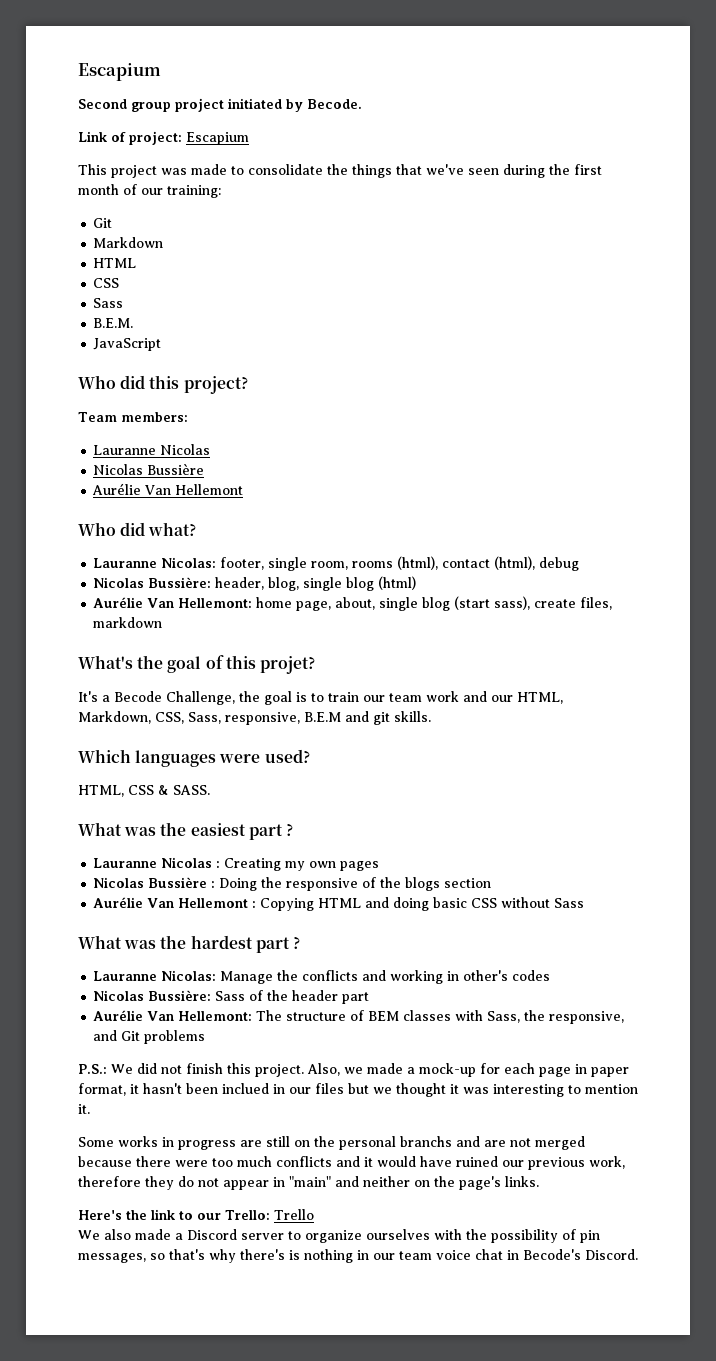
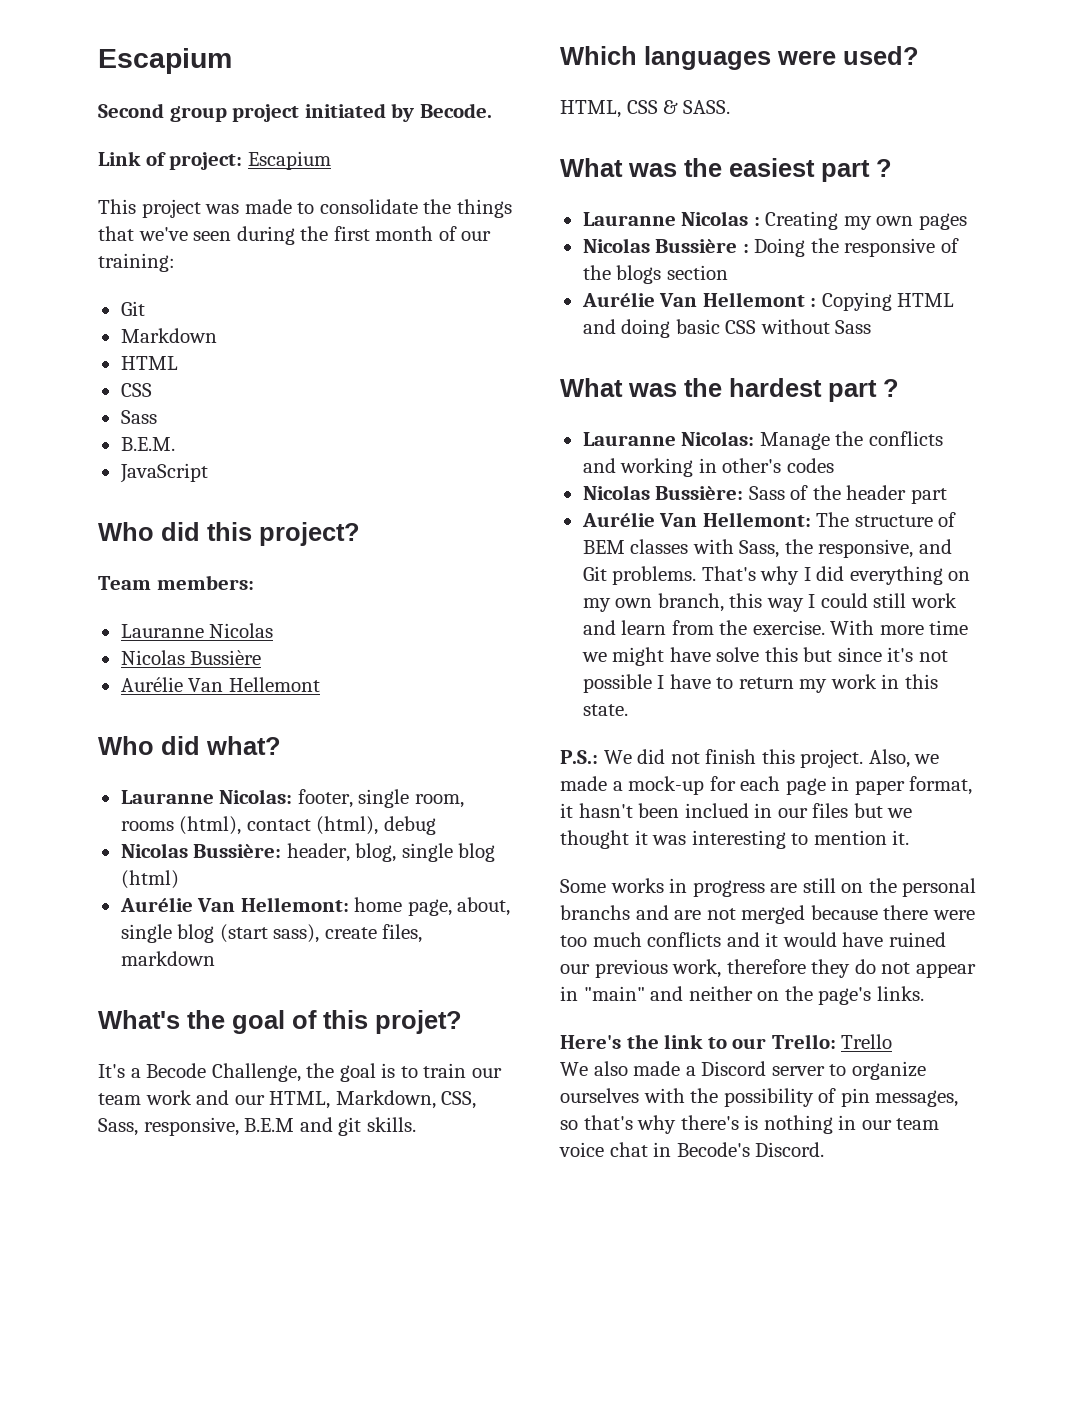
[144,1030,206,1044] problems -> [612,566,971,585] [582,593,957,612] [582,620,969,635] [581,647,948,666] [582,674,938,693] [582,704,628,716] problems. That's why I did everything on my own branch, this way I could still work and learn from the exercise. With more time we might have solve this but since it's not possible I have to return my work in this state.

